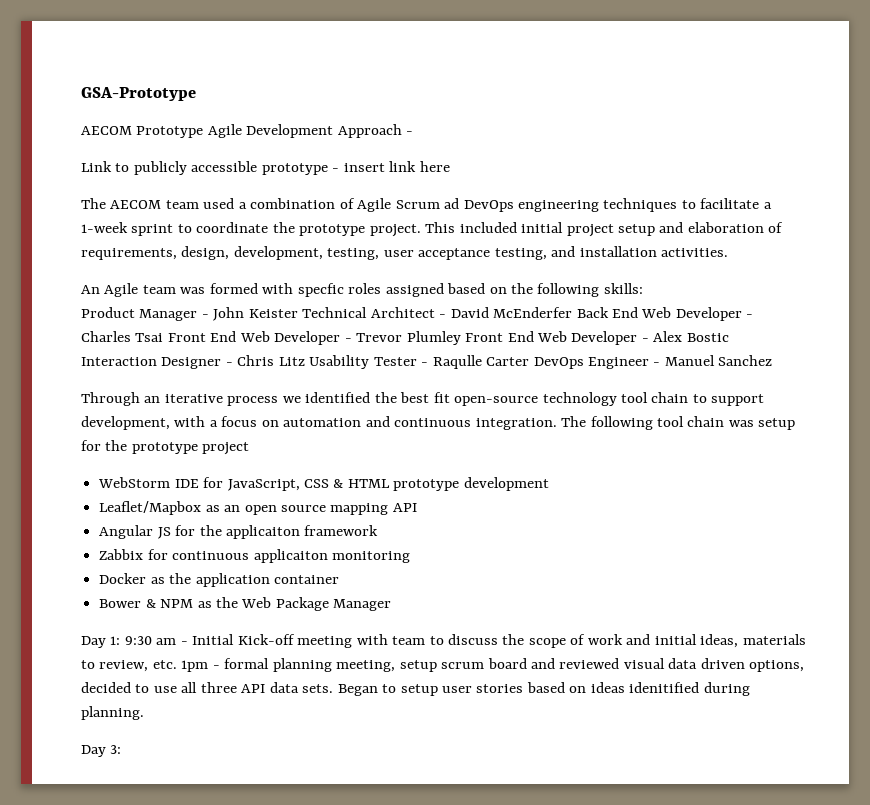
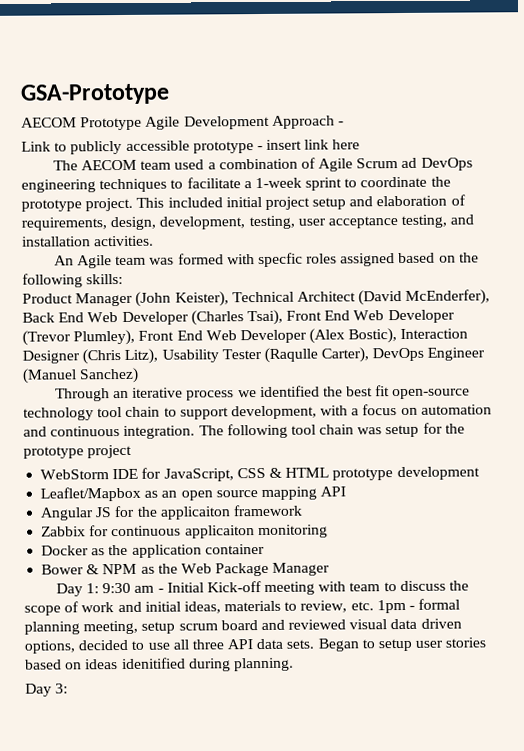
[201,307,573,321] - John Keister Technical Architect - David McEnderfer -> [135,289,491,307] (John Keister), Technical Architect (David McEnderfer),
[746,314,754,318] [81,331,729,345] [81,355,773,369] - Charles Tsai Front End Web Developer - Trevor Plumley Front End Web Developer - Alex Bostic Interaction Designer - Chris Litz Usability Tester - Raqulle Carter DevOps Engineer - Manuel Sanchez -> [190,309,455,326] [22,328,469,346] [22,347,486,365] [22,367,140,384] (Charles Tsai), Front End Web Developer (Trevor Plumley), Front End Web Developer (Alex Bostic), Interaction Designer (Chris Litz), Usability Tester (Raqulle Carter), DevOps Engineer (Manuel Sanchez)

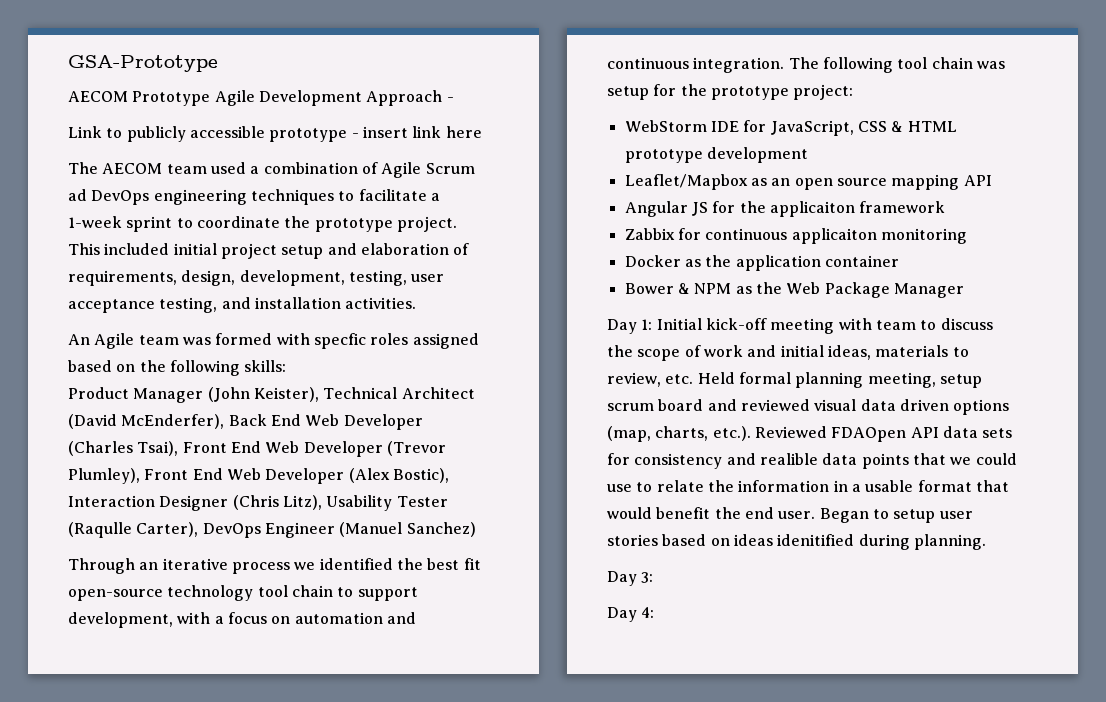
[87,444,133,459] project -> [793,84,854,100] project:
[102,581,262,594] 9:30 am - Initial Kick-off -> [656,318,767,330] Initial kick-off
[376,599,416,614] 1pm - -> [697,372,735,384] Held
[24,638,315,654] options, decided to use all three API data sets. -> [953,399,1010,415] [607,426,1013,442] [607,453,1017,469] [607,480,1009,492] [607,507,816,519] options (map, charts, etc.). Reviewed FDAOpen API data sets for consistency and realible data points that we could use to relate the information in a usable format that would benefit the end user.
(69, 688) none -> [607,607,655,622] // Day 4:

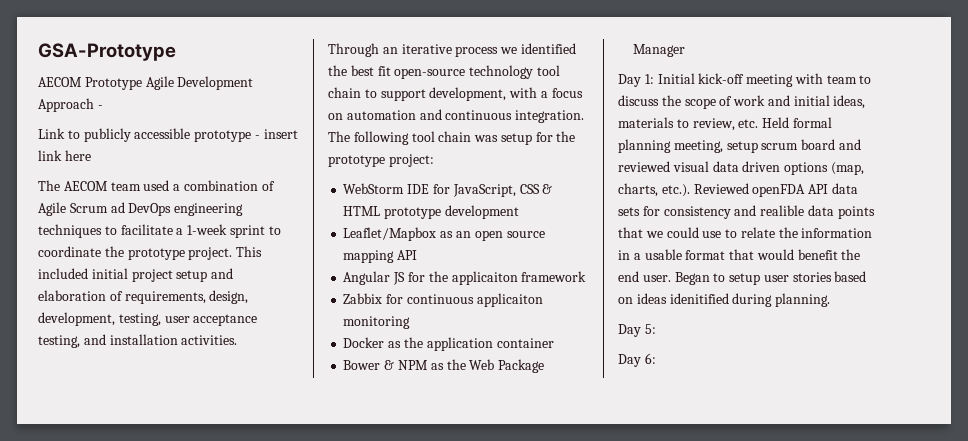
[68,333,479,349] [68,360,287,376] [68,387,475,403] [68,414,423,430] [68,441,446,457] [68,468,449,484] [68,495,448,511] [68,522,476,538] // An Agile team was formed with specfic roles assigned based on the following skills: // Product Manager (John Keister), Technical Architect (David McEnderfer), Back End Web Developer (Charles Tsai), Front End Web Developer (Trevor Plumley), Front End Web Developer (Alex Bostic), Interaction Designer (Chris Litz), Usability Tester (Raqulle Carter), DevOps Engineer (Manuel Sanchez) -> (238, 340) none
[831,427,907,442] FDAOpen -> [752,184,806,197] openFDA
[641,572,654,583] [607,607,655,622] 3: // Day 4: -> [644,324,656,334] [618,353,656,367] 5: // Day 6:

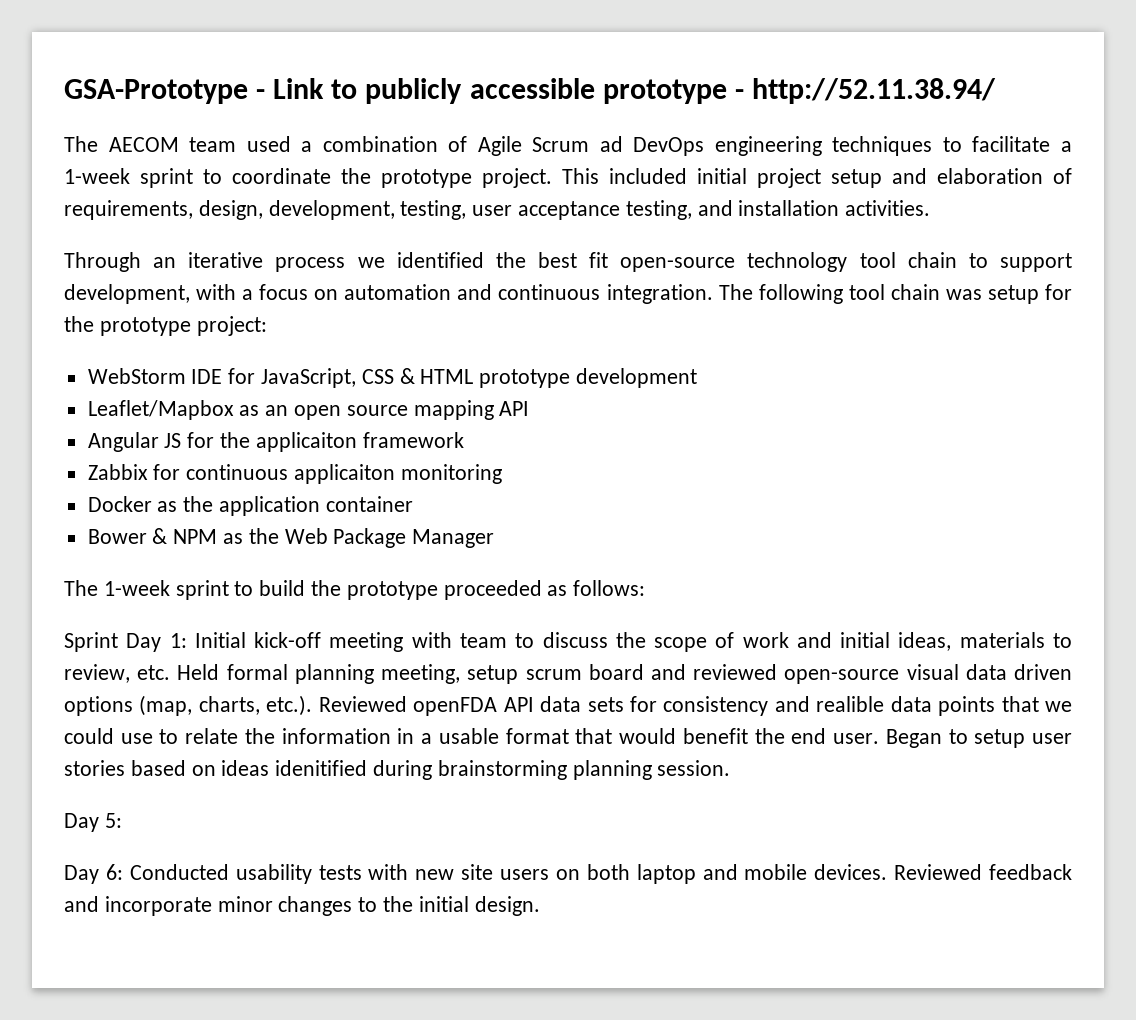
[38,76,254,90] [38,98,103,112] // AECOM Prototype Agile Development Approach - // -> [256,89,266,99] -
[263,129,298,139] [38,150,91,161] insert link here -> [751,78,996,104] http://52.11.38.94/
(686, 50) none -> [64,580,646,600] [64,632,118,652] The 1-week sprint to build the prototype proceeded as follows: // Sprint
(670, 166) none -> [784,669,900,684] open-source
[775,293,831,307] planning. -> [437,760,731,780] brainstorming planning session.
(656, 358) none -> [129,864,1072,884] [64,896,540,916] Conducted usability tests with new site users on both laptop and mobile devices. Reviewed feedback and incorporate minor changes to the initial design.

